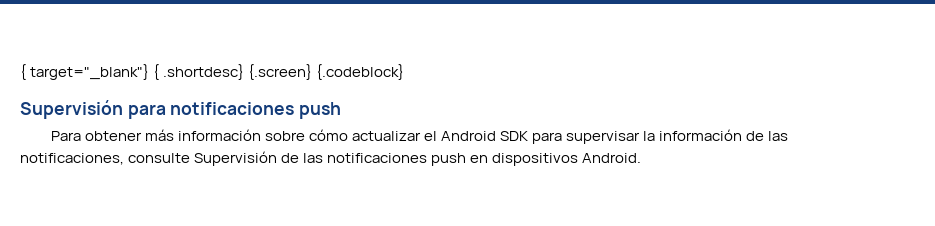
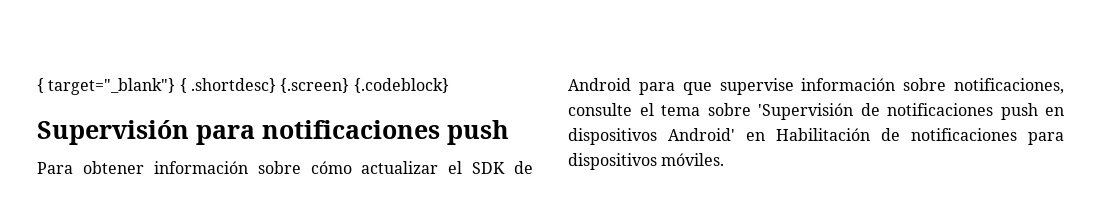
[144,129,174,141] más -> (144, 167) none
[441,129,789,144] [20,151,642,166] Android SDK para supervisar la información de las notificaciones, consulte Supervisión de las notificaciones push en dispositivos Android. -> [472,161,533,174] [568,78,1064,95] [568,103,1064,120] [568,128,1064,145] [568,153,725,170] SDK de Android para que supervise información sobre notificaciones, consulte el tema sobre 'Supervisión de notificaciones push en dispositivos Android' en Habilitación de notificaciones para dispositivos móviles.

